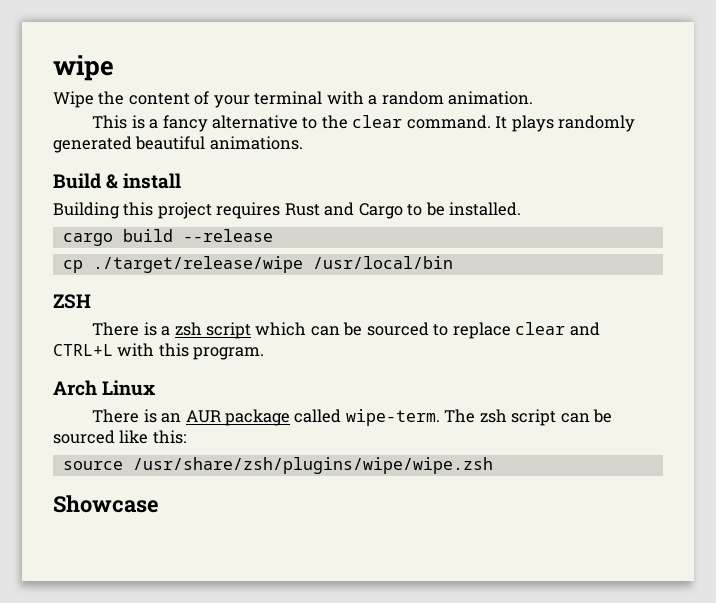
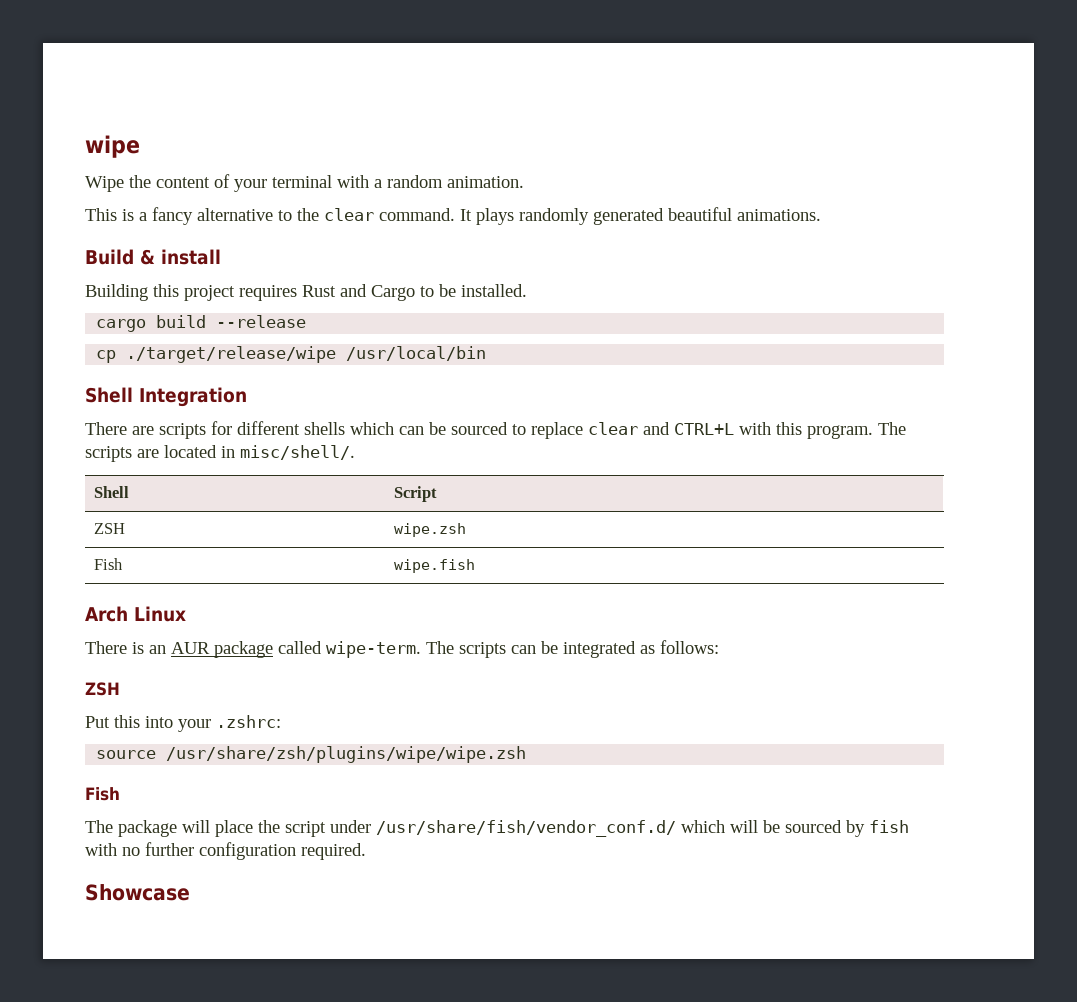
[53,294,91,309] [92,322,251,339] ZSH // There is a zsh script -> [85,387,247,407] [85,421,345,439] Shell Integration // There are scripts for different shells
(265, 353) none -> [878,422,906,435] [85,445,355,462] [93,486,129,498] [393,486,437,502] [93,523,125,534] [393,523,466,537] [93,558,123,570] [393,559,475,573] The scripts are located in misc/shell/. // Shell | Script // ZSH | wipe.zsh // Fish | wipe.fish
[479,409,613,426] [53,430,186,444] [62,457,493,474] zsh script can be sourced like this: // source /usr/share/zsh/plugins/wipe/wipe.zsh -> [459,640,719,658] [85,682,120,696] [85,715,281,732] [96,746,527,763] [85,787,120,801] [85,820,909,837] [85,842,366,860] scripts can be integrated as follows: // ZSH // Put this into your .zshrc: // source /usr/share/zsh/plugins/wipe/wipe.zsh // Fish // The package will place the script under /usr/share/fish/vendor_conf.d/ which will be sourced by fish with no further configuration required.

